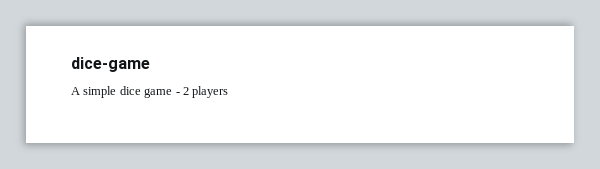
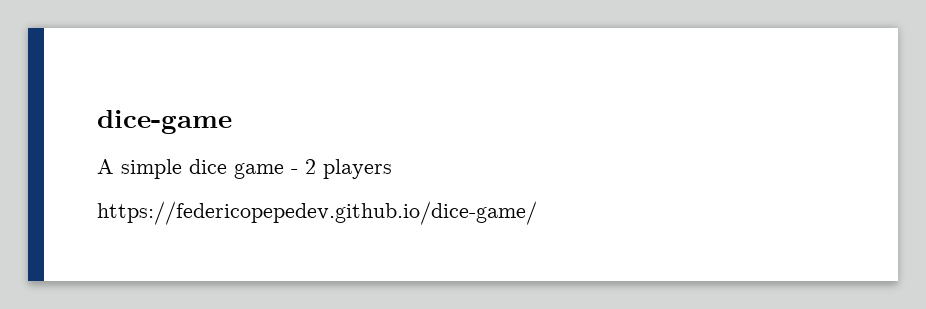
(229, 92) none -> [97,201,537,225] // https://federicopepedev.github.io/dice-game/

